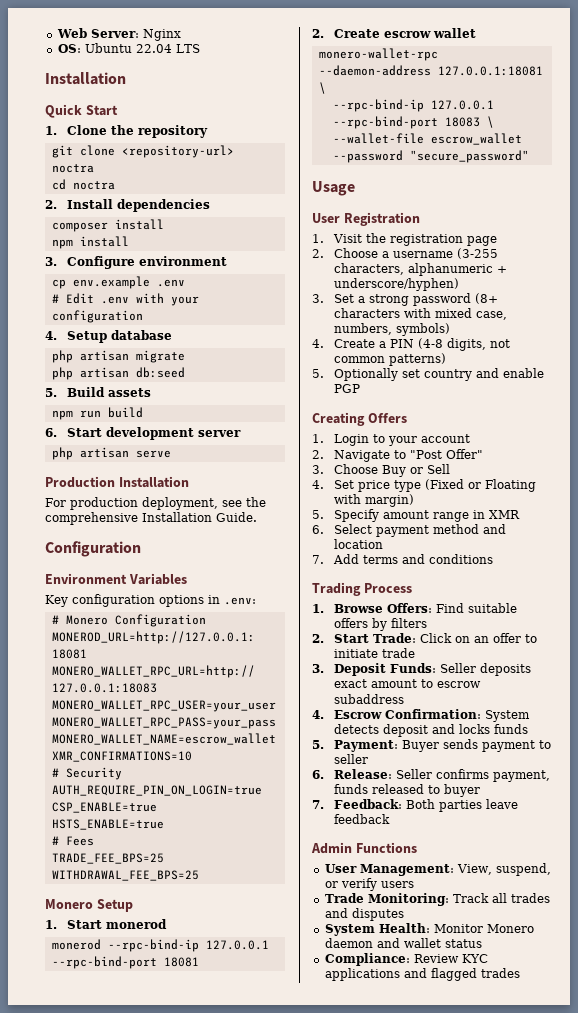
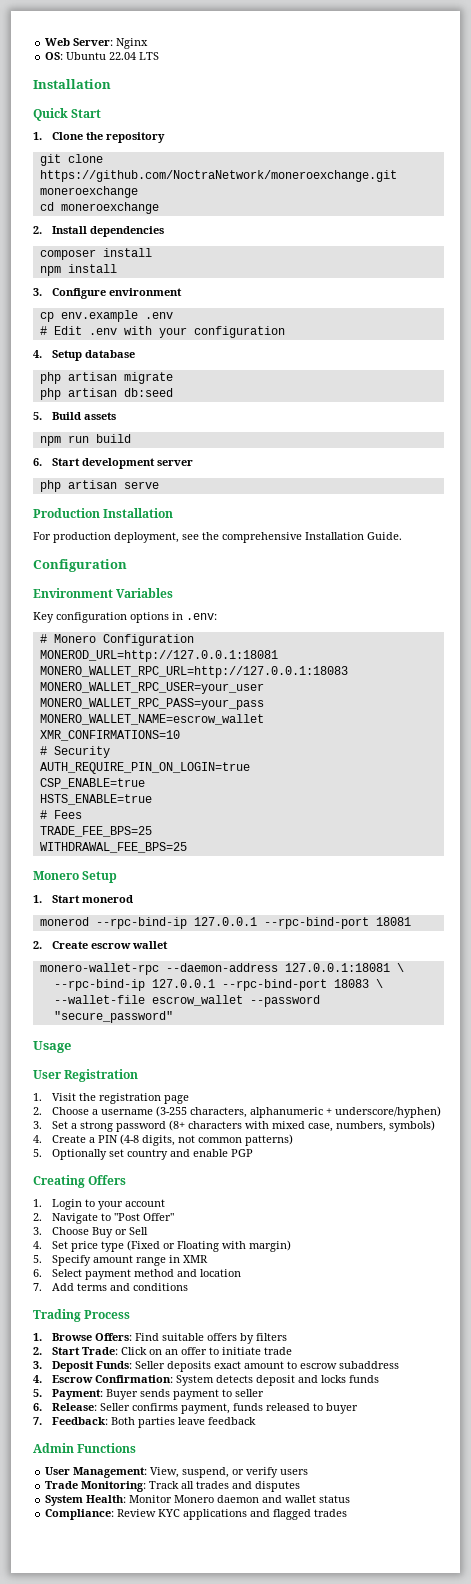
[121,145,234,158] [51,164,94,173] <repository-url> noctra -> [39,170,397,182] [39,186,138,198] https://github.com/NoctraNetwork/moneroexchange.git moneroexchange
[72,181,115,190] noctra -> [60,202,159,214] moneroexchange

